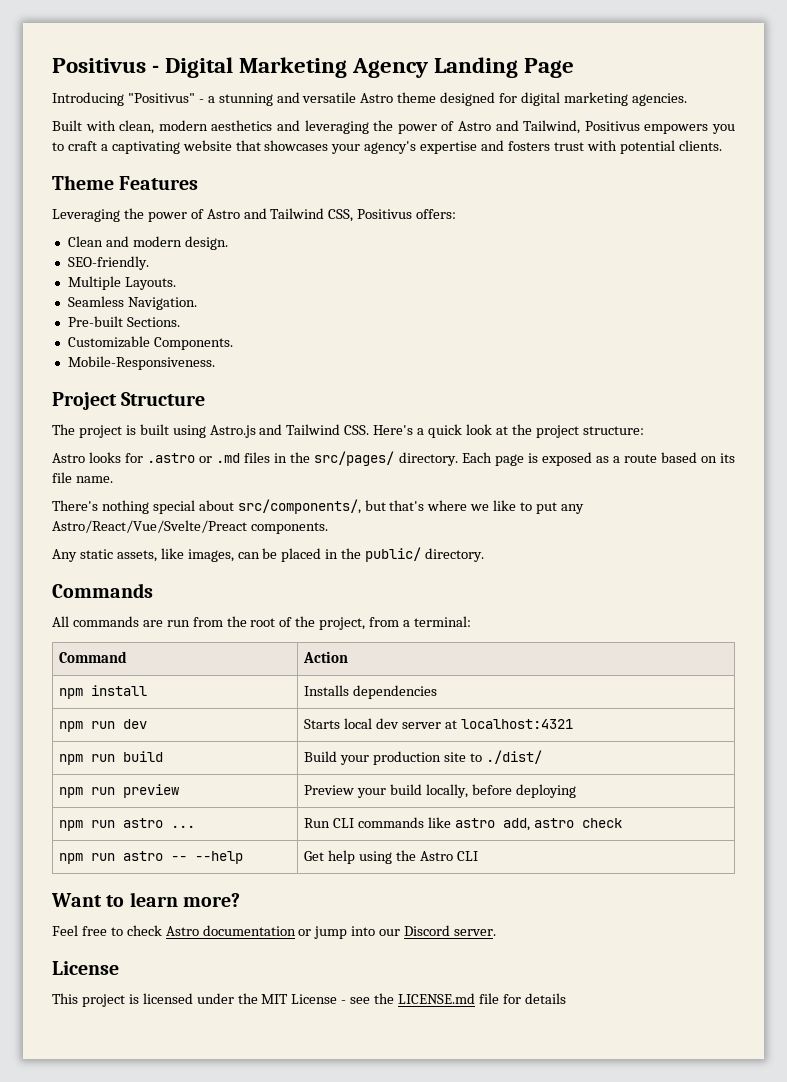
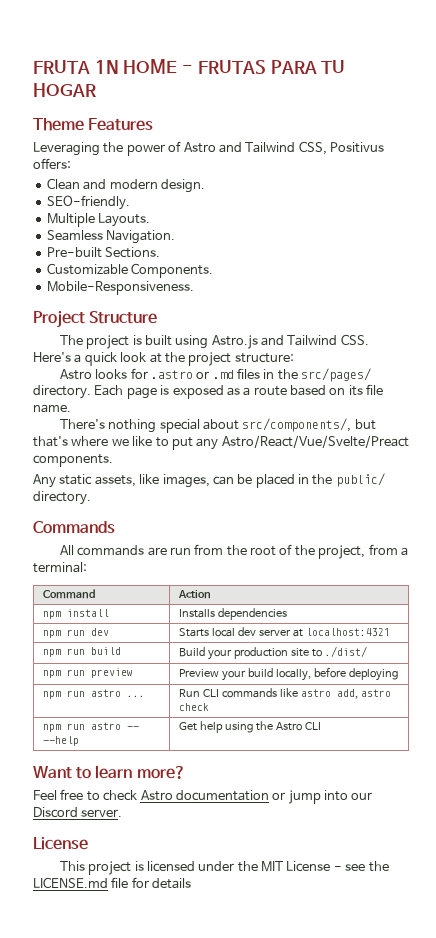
[52,57,575,78] [52,92,687,106] [52,120,736,134] [52,140,722,154] Positivus - Digital Marketing Agency Landing Page // Introducing "Positivus" - a stunning and versatile Astro theme designed for digital marketing agencies. // Built with clean, modern aesthetics and leveraging the power of Astro and Tailwind, Positivus empowers you to craft a captivating website that showcases your agency's expertise and fosters trust with potential clients. -> [33,59,346,74] [33,83,97,97] FRUTA 1N HOME - FRUTAS PARA TU HOGAR

